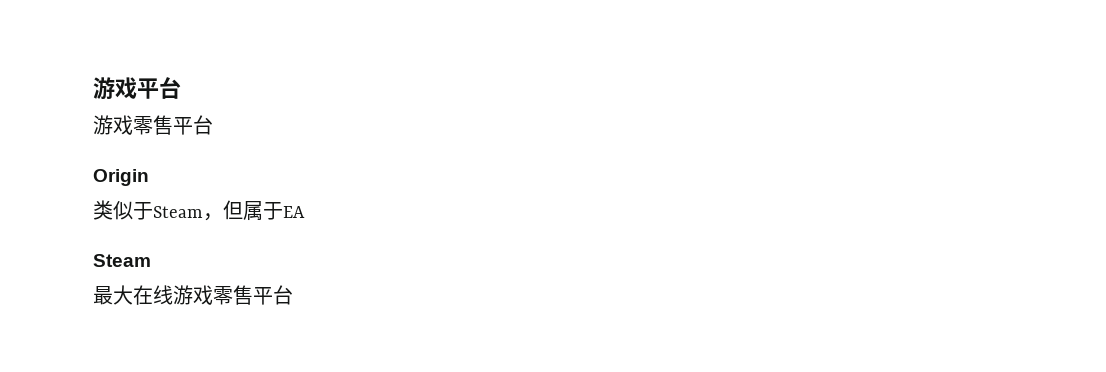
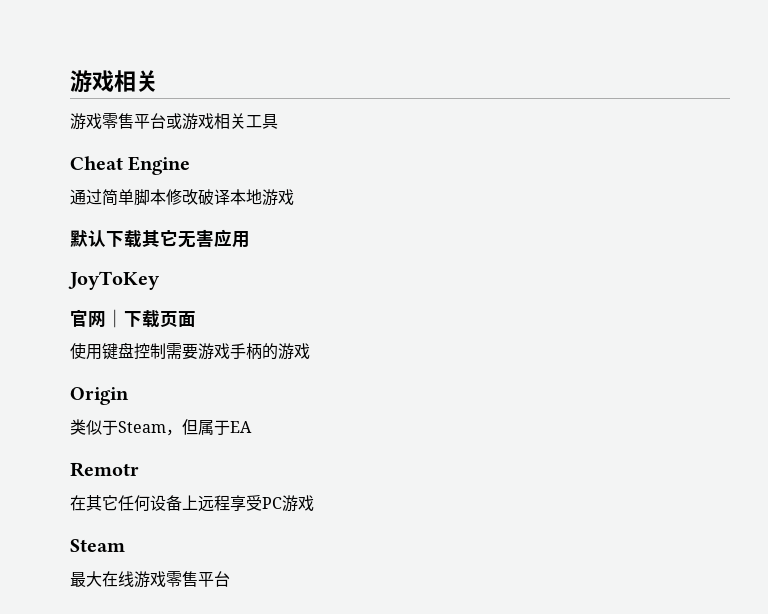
[93,77,181,100] [93,115,213,135] 游戏平台 // 游戏零售平台 -> [70,70,158,93] [70,113,278,130] [70,156,191,175] [70,189,294,206] [70,229,250,248] [68,271,160,290] [70,309,196,328] [70,342,310,360] 游戏相关 // 游戏零售平台或游戏相关工具 // Cheat Engine // 通过简单脚本修改破译本地游戏 // 默认下载其它无害应用 // JoyToKey // 官网｜下载页面 // 使用键盘控制需要游戏手柄的游戏
(305, 212) none -> [70,462,139,477] [70,495,314,512] // Remotr // 在其它任何设备上远程享受PC游戏

